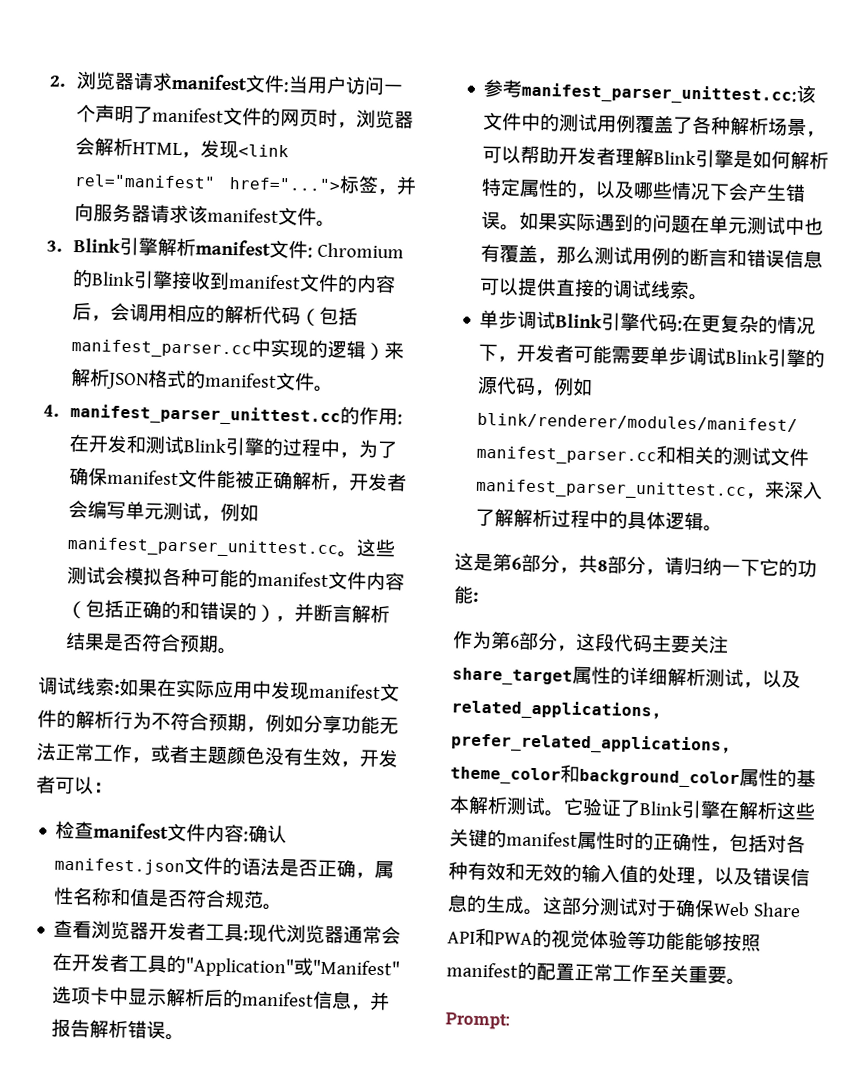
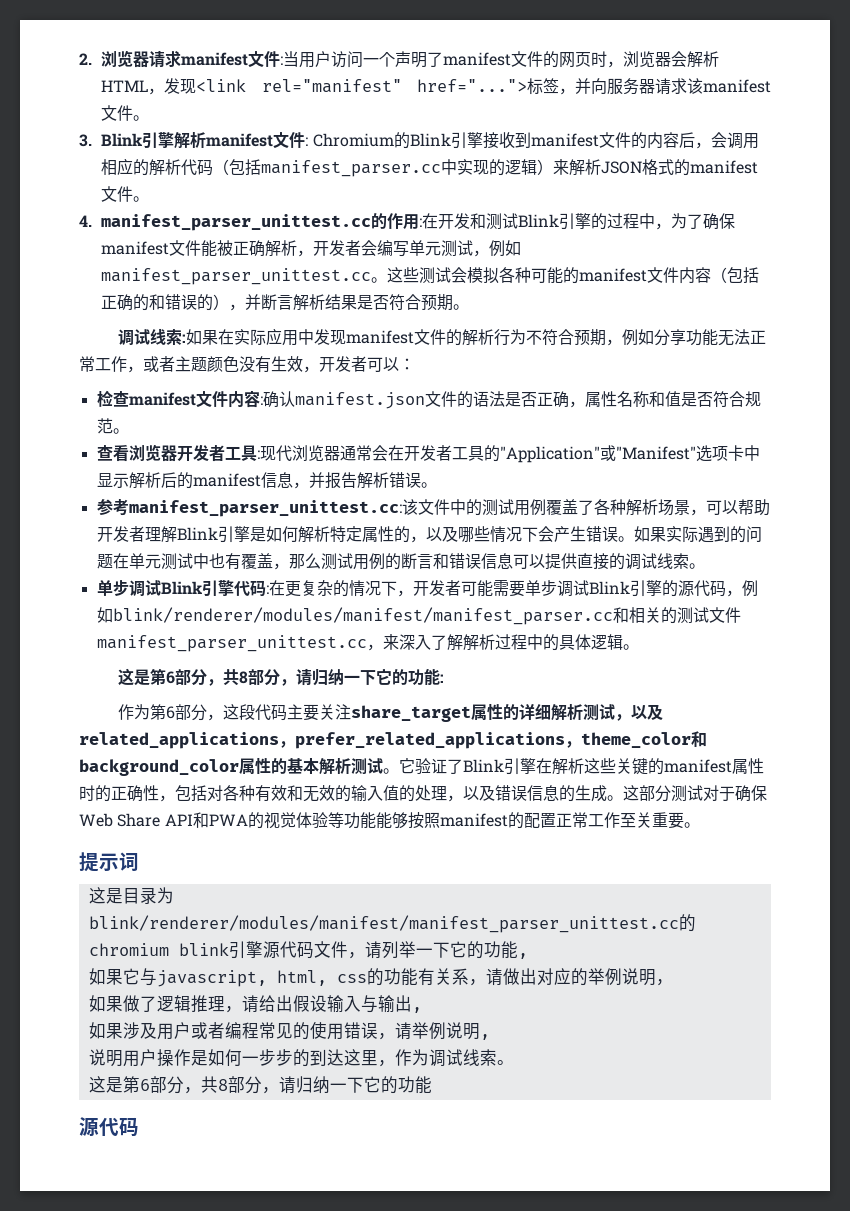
[445,1011,510,1030] Prompt: -> [79,852,139,872] [88,887,174,904] [88,914,696,933] [88,941,528,959] [88,968,673,987] [88,995,422,1013] [88,1022,490,1040] [88,1049,514,1067] [88,1076,432,1094] [79,1117,139,1137] 提示词 // 这是目录为blink/renderer/modules/manifest/manifest_parser_unittest.cc的chromium blink引擎源代码文件，请列举一下它的功能, // 如果它与javascript, html, css的功能有关系，请做出对应的举例说明， // 如果做了逻辑推理，请给出假设输入与输出, // 如果涉及用户或者编程常见的使用错误，请举例说明, // 说明用户操作是如何一步步的到达这里，作为调试线索。 // 这是第6部分，共8部分，请归纳一下它的功能 // 源代码

